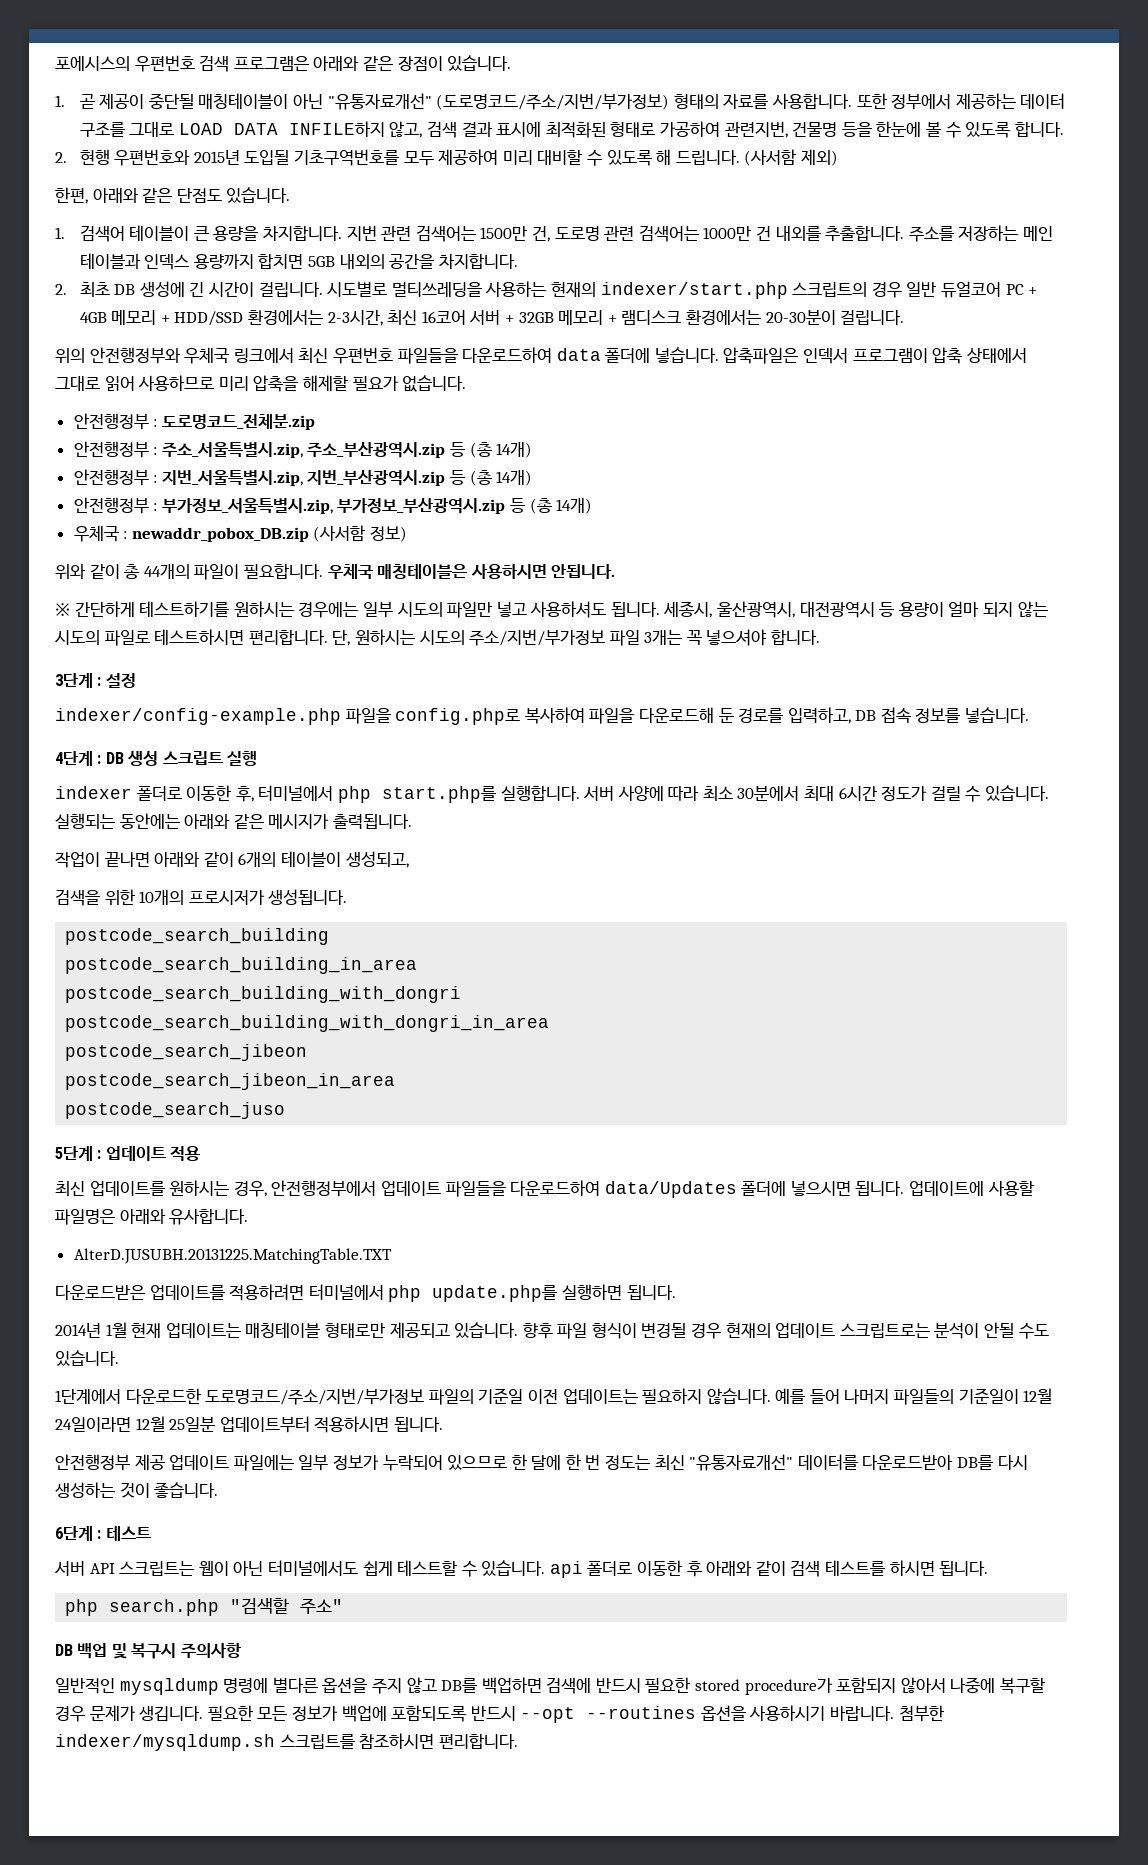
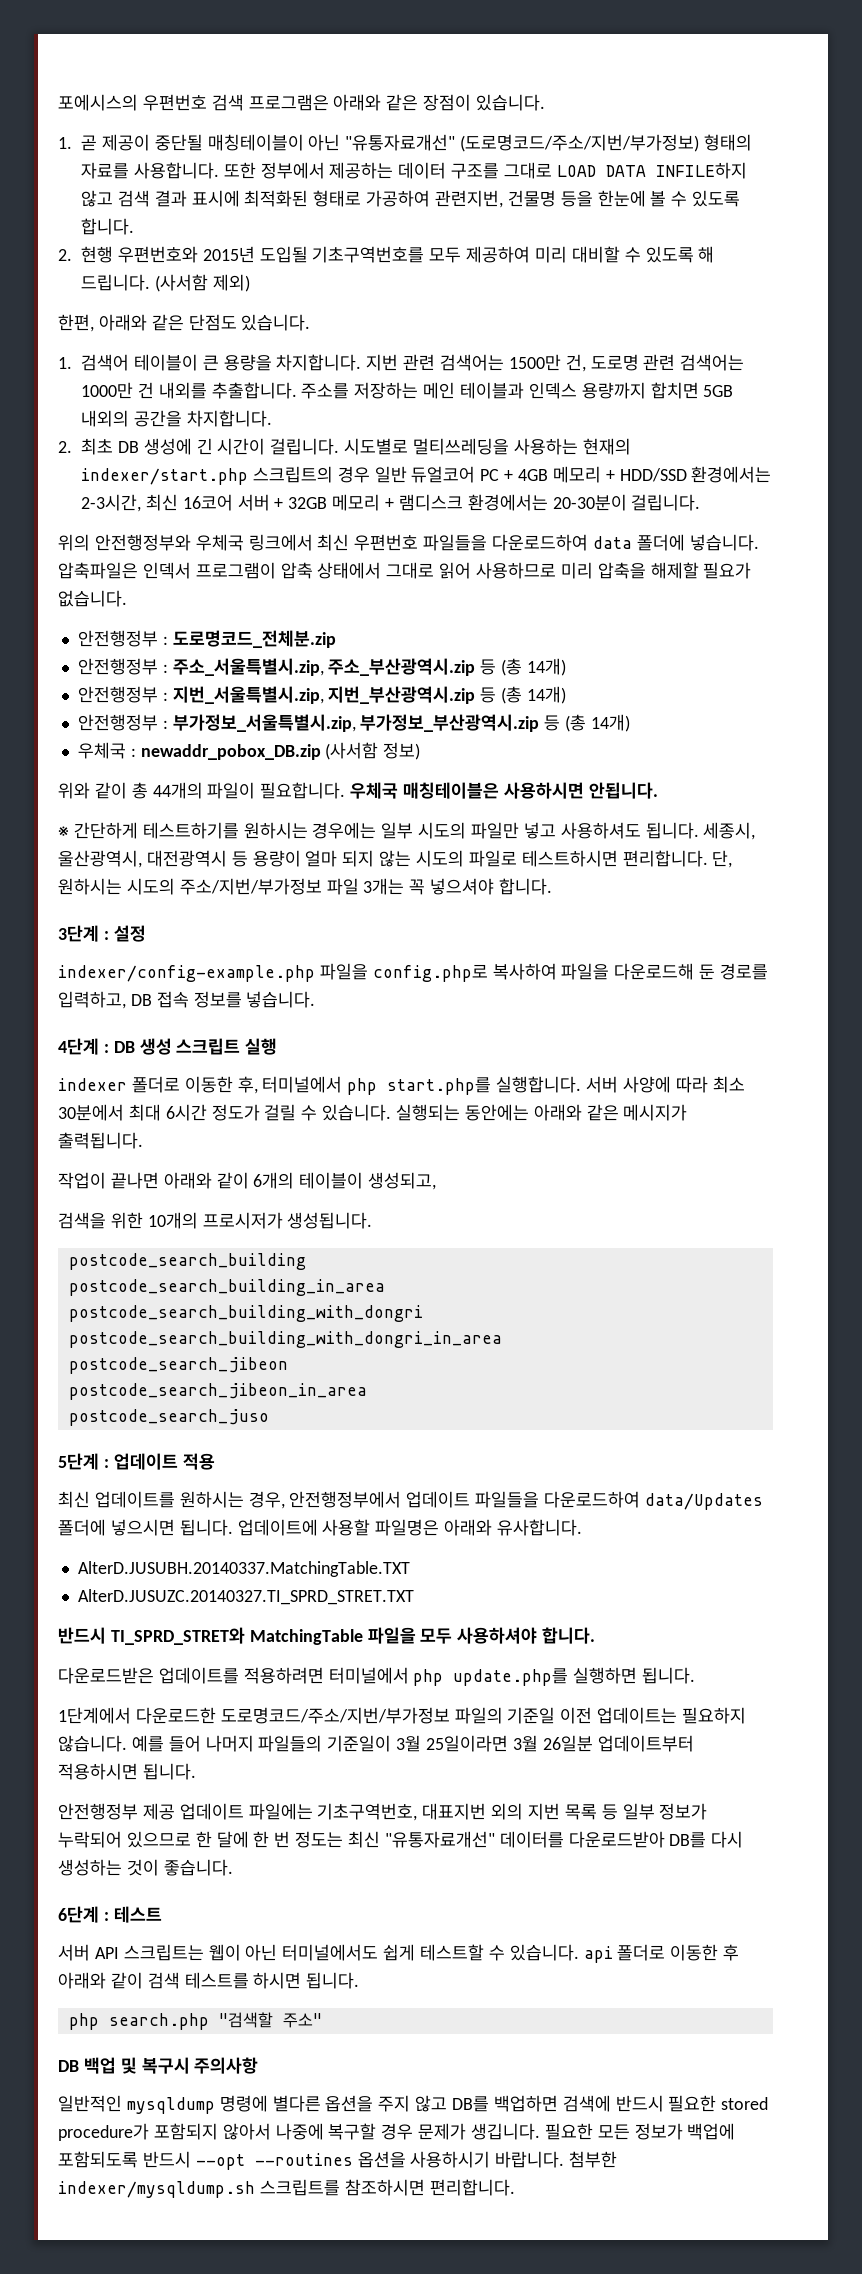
[389,121,423,138] 않고, -> [81,190,113,207] 않고
[73,1248,392,1264] AlterD.JUSUBH.20131225.MatchingTable.TXT -> [77,1561,410,1577] [77,1589,414,1605] [58,1627,596,1645] AlterD.JUSUBH.20140337.MatchingTable.TXT // AlterD.JUSUZC.20140327.TI_SPRD_STRET.TXT // 반드시 TI_SPRD_STRET와 MatchingTable 파일을 모두 사용하셔야 합니다.
[55,1322,1049,1339] [55,1350,119,1366] // 2014년 1월 현재 업데이트는 매칭테이블 형태로만 제공되고 있습니다. 향후 파일 형식이 변경될 경우 현재의 업데이트 스크립트로는 분석이 안될 수도 있습니다. -> (696, 1675) none
[1023,1388,1053,1404] [55,1416,216,1432] 12월 24일이라면 12월 25일분 -> [396,1735,593,1752] 3월 25일이라면 3월 26일분
(294, 1463) none -> [317,1803,618,1821] 기초구역번호, 대표지번 외의 지번 목록 등

